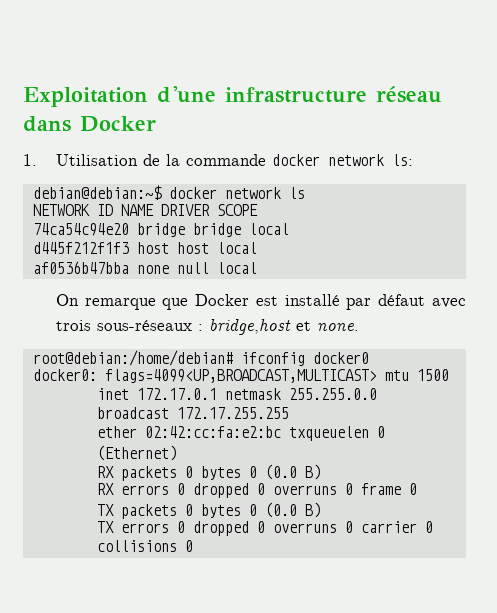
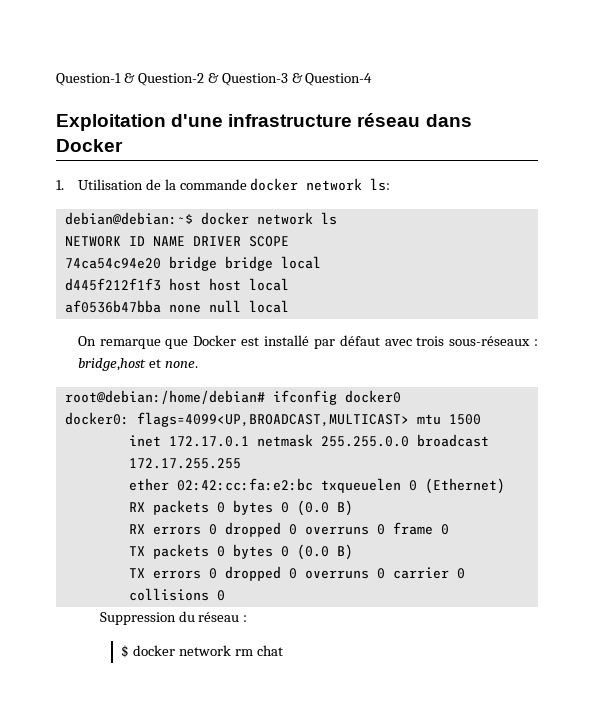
(23, 97) none -> [56,73,373,86] Question-1 & Question-2 & Question-3 & Question-4 //
(193, 546) none -> [99,611,248,625] [121,645,284,658] // Suppression du réseau : // $ docker network rm chat

